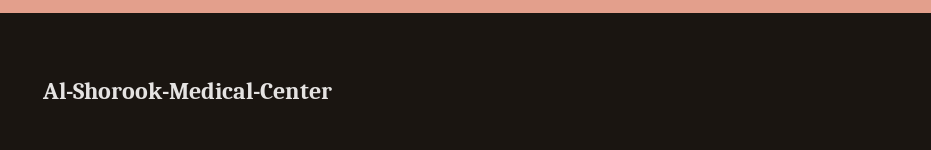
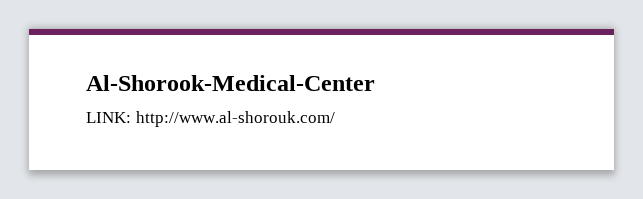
(332, 90) none -> [86,111,335,127] // LINK: http://www.al-shorouk.com/

